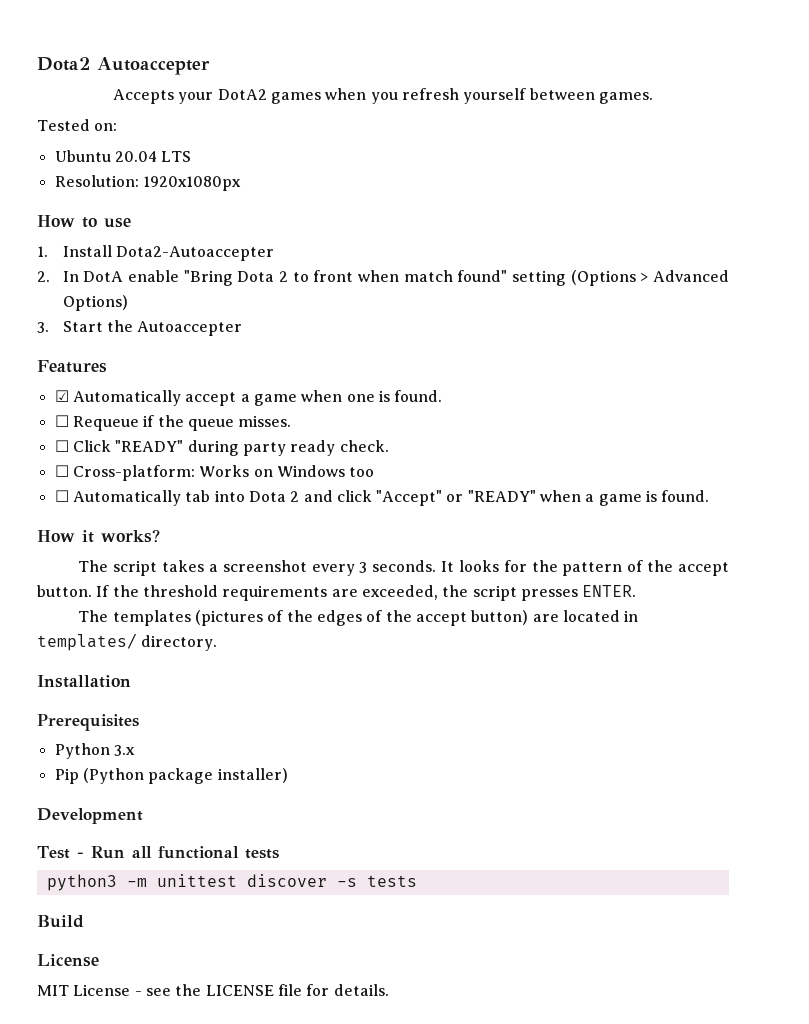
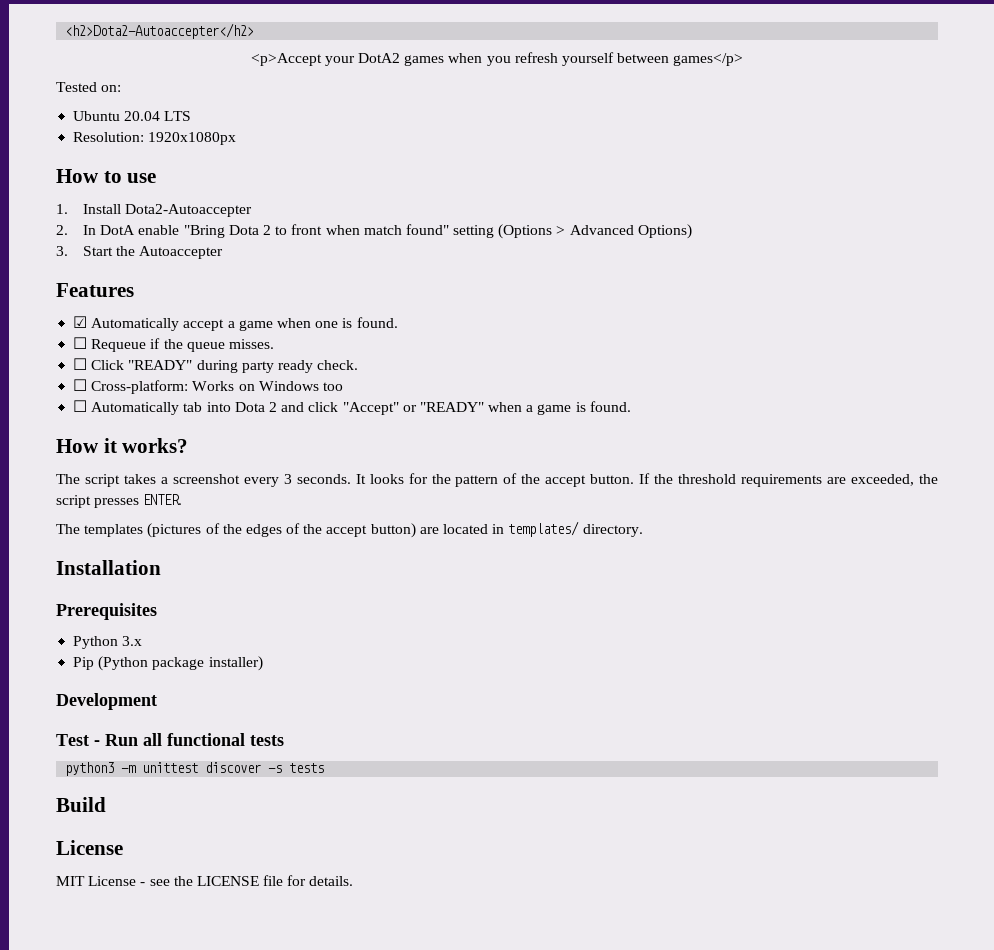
[37,57,210,75] [113,89,175,104] Dota2 Autoaccepter // Accepts -> [65,23,255,39] [250,53,322,66] <h2>Dota2-Autoaccepter</h2> // <p>Accept
[598,92,653,104] games. -> [673,53,744,66] games</p>

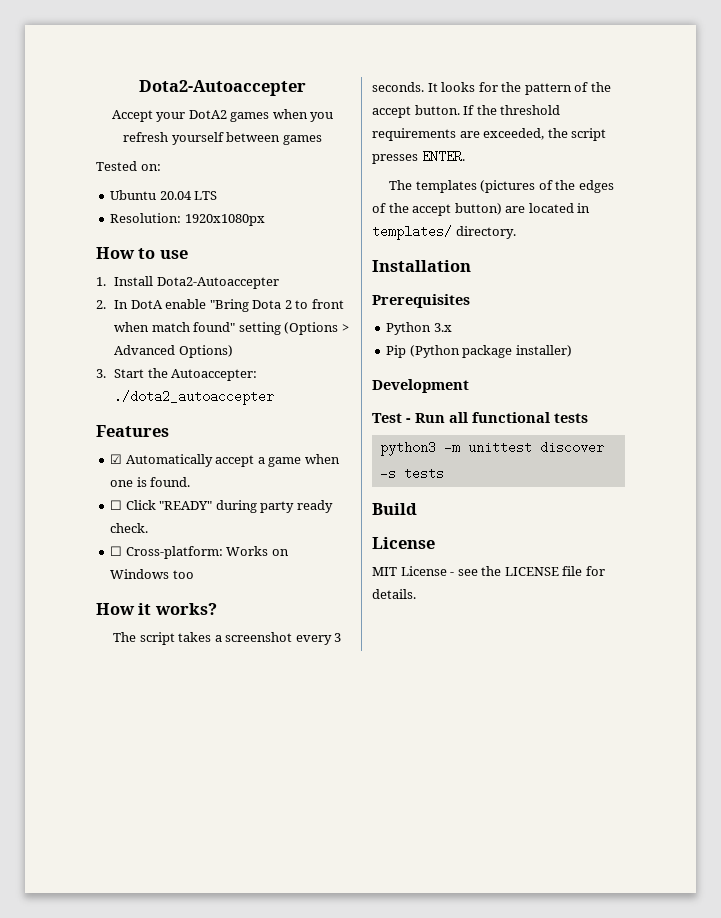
[65,23,255,39] [250,53,322,66] <h2>Dota2-Autoaccepter</h2> // <p>Accept -> [139,80,306,96] [111,110,153,122] Dota2-Autoaccepter // Accept
[673,53,744,66] games</p> -> [282,135,322,145] games
[139,246,224,259] Autoaccepter -> [171,369,258,381] [113,390,274,405] Autoaccepter: ./dota2_autoaccepter
[73,337,274,352] // ☐ Requeue if the queue misses. -> (191, 482) none
[73,400,631,415] // ☐ Automatically tab into Dota 2 and click "Accept" or "READY" when a game is found. -> (194, 574) none

